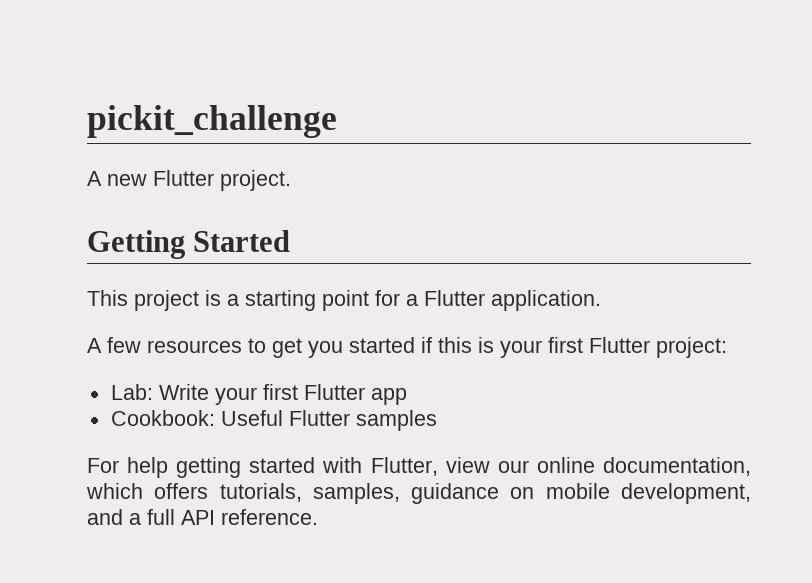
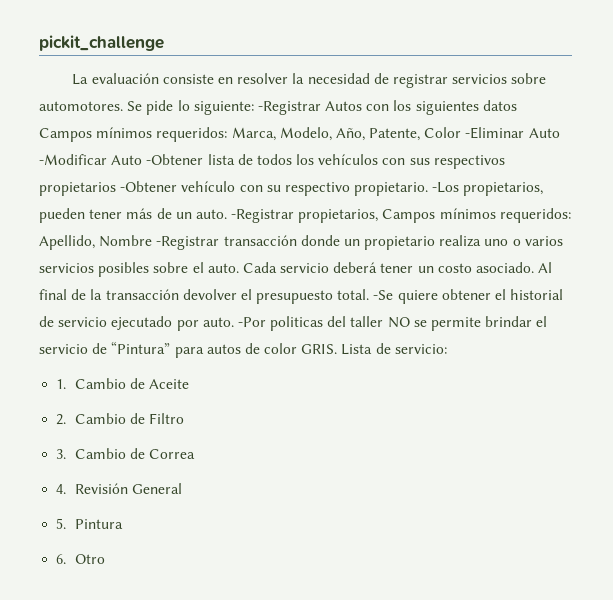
[87,170,291,191] [87,230,291,259] [87,290,601,311] [87,337,727,358] [110,384,407,405] [110,410,437,431] [87,457,751,478] [86,483,751,504] [87,509,318,525] A new Flutter project. // Getting Started // This project is a starting point for a Flutter application. // A few resources to get you started if this is your first Flutter project: // Lab: Write your first Flutter app // Cookbook: Useful Flutter samples // For help getting started with Flutter, view our online documentation, which offers tutorials, samples, guidance on mobile development, and a full API reference. -> [72,73,547,88] [39,100,517,115] [39,127,560,142] [39,154,505,169] [39,181,544,196] [39,208,571,223] [39,235,563,250] [39,262,553,277] [39,289,564,304] [39,316,548,331] [39,341,447,358] [56,378,190,389] [56,413,185,425] [56,448,196,459] [56,483,183,494] [56,518,124,529] [56,554,106,564] La evaluación consiste en resolver la necesidad de registrar servicios sobre automotores. Se pide lo siguiente: -Registrar Autos con los siguientes datos Campos mínimos requeridos: Marca, Modelo, Año, Patente, Color -Eliminar Auto -Modificar Auto -Obtener lista de todos los vehículos con sus respectivos propietarios -Obtener vehículo con su respectivo propietario. -Los propietarios, pueden tener más de un auto. -Registrar propietarios, Campos mínimos requeridos: Apellido, Nombre -Registrar transacción donde un propietario realiza uno o varios servicios posibles sobre el auto. Cada servicio deberá tener un costo asociado. Al final de la transacción devolver el presupuesto total. -Se quiere obtener el historial de servicio ejecutado por auto. -Por politicas del taller NO se permite brindar el servicio de “Pintura” para autos de color GRIS. Lista de servicio: // 1. Cambio de Aceite // 2. Cambio de Filtro // 3. Cambio de Correa // 4. Revisión General // 5. Pintura // 6. Otro

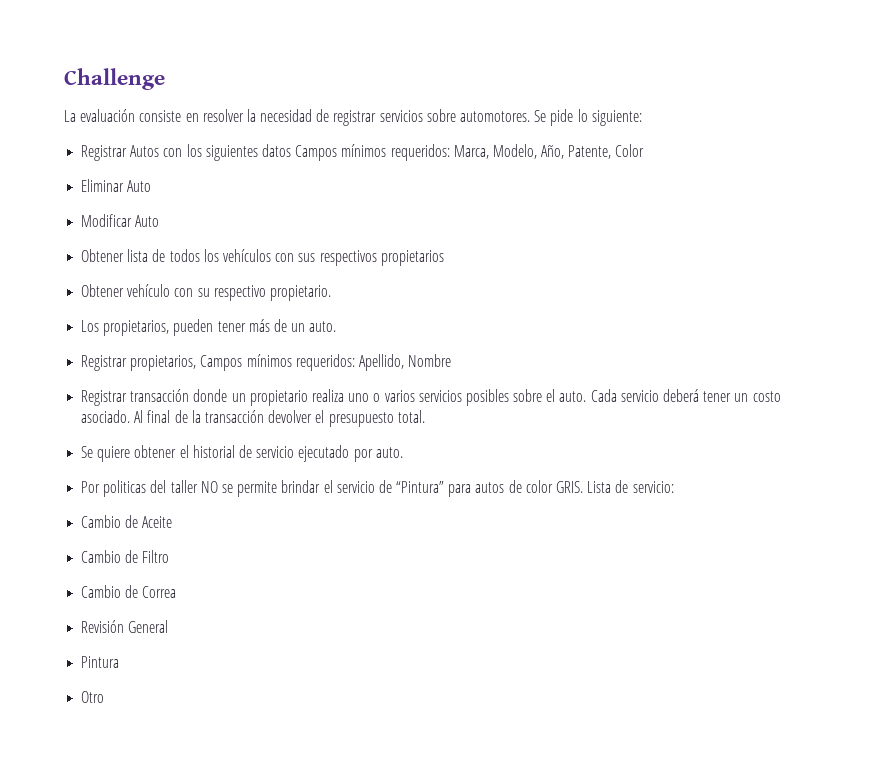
[39,35,164,51] pickit_challenge -> [64,68,165,90] Challenge
[257,101,321,115] -Registrar -> [81,145,128,161] // Registrar
[465,127,560,139] [39,154,204,165] -Eliminar Auto -Modificar Auto -Obtener -> [81,179,152,192] [81,214,160,227] [81,249,125,262] // Eliminar Auto // Modificar Auto // Obtener
[120,181,178,192] -Obtener -> [81,284,125,297] // Obtener
[432,182,460,193] -Los -> [81,320,100,332] // Los
[231,209,295,223] -Registrar -> [81,355,128,371] // Registrar
[156,236,220,250] -Registrar -> [81,390,128,406] // Registrar
[373,290,394,300] -Se -> [81,446,94,458] // Se
[237,317,266,327] -Por -> [81,481,101,493] // Por
[56,379,67,389] 1. -> (674, 487) none
[56,414,67,425] 2. -> (173, 522) none
[56,449,67,459] 3. -> (170, 556) none
[56,484,67,494] 4. -> (177, 592) none
[56,518,67,529] 5. -> (169, 626) none
[56,554,67,564] 6. -> (120, 662) none

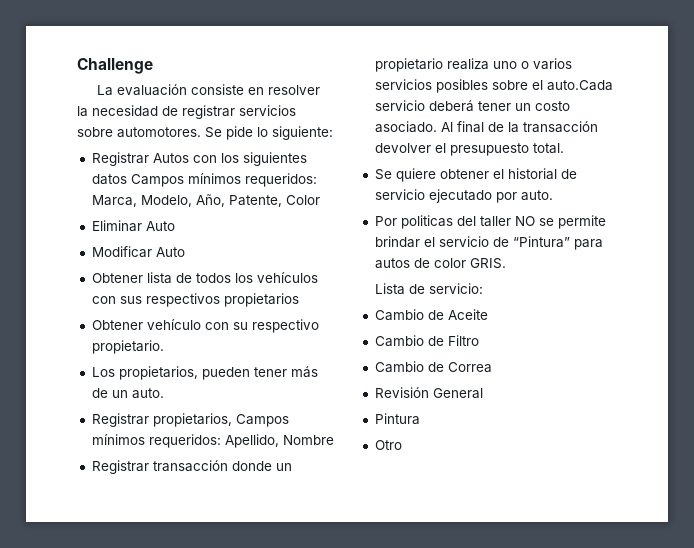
[559,389,617,402] auto. Cada -> [546,80,613,91] auto.Cada
(584, 487) none -> (506, 263) //

